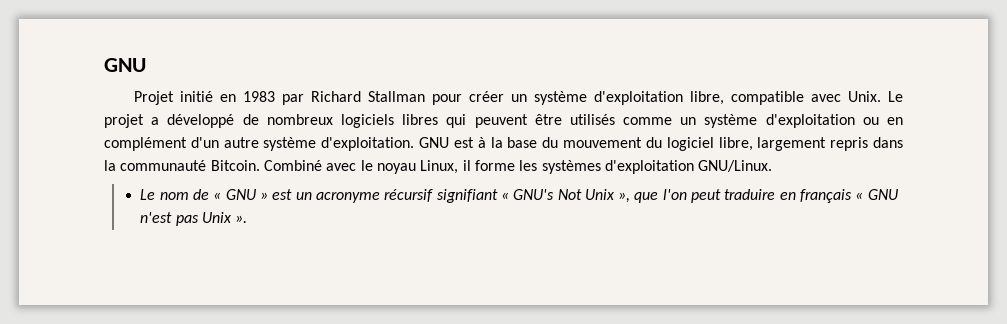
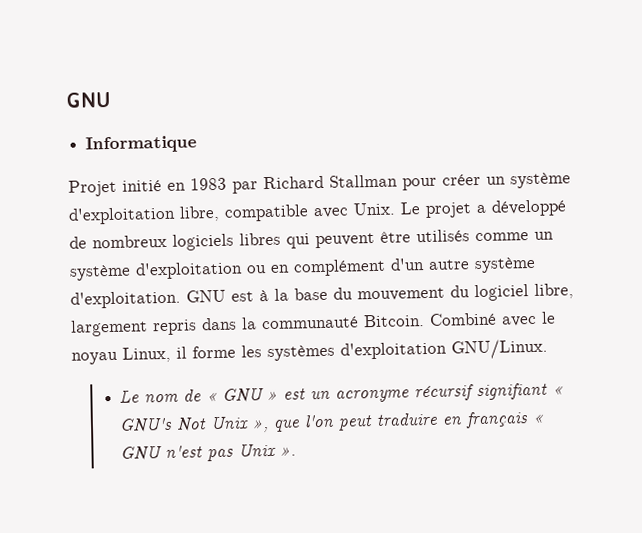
[104,58,146,72] GNU -> [66,91,111,108] [85,135,198,154] GNU // Informatique

